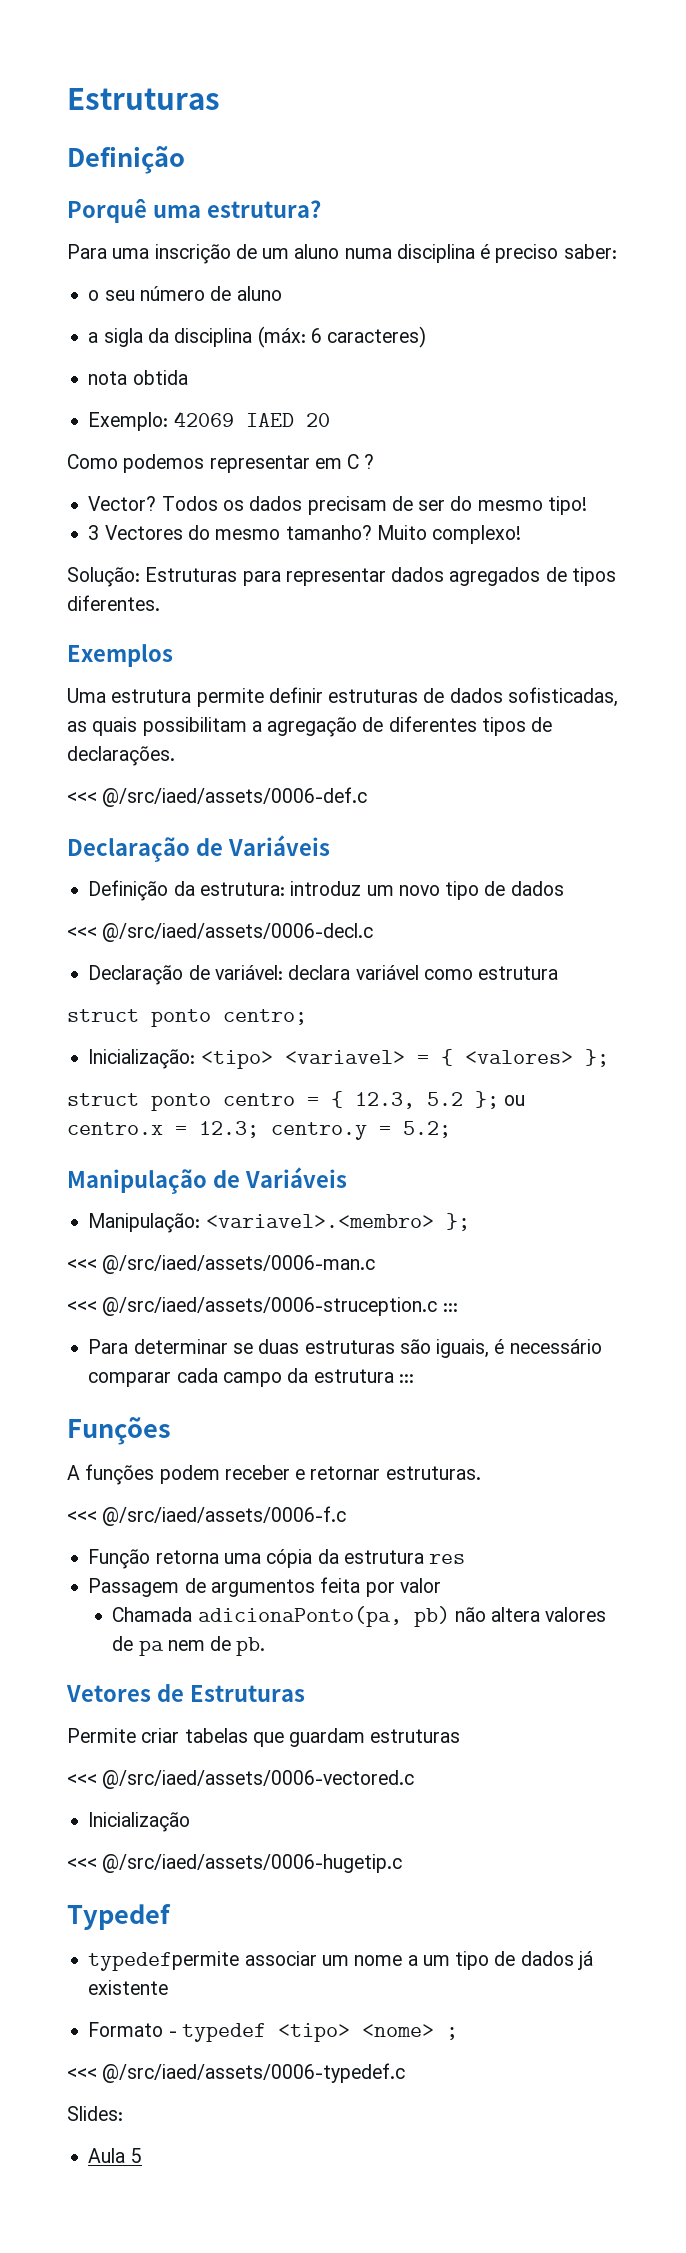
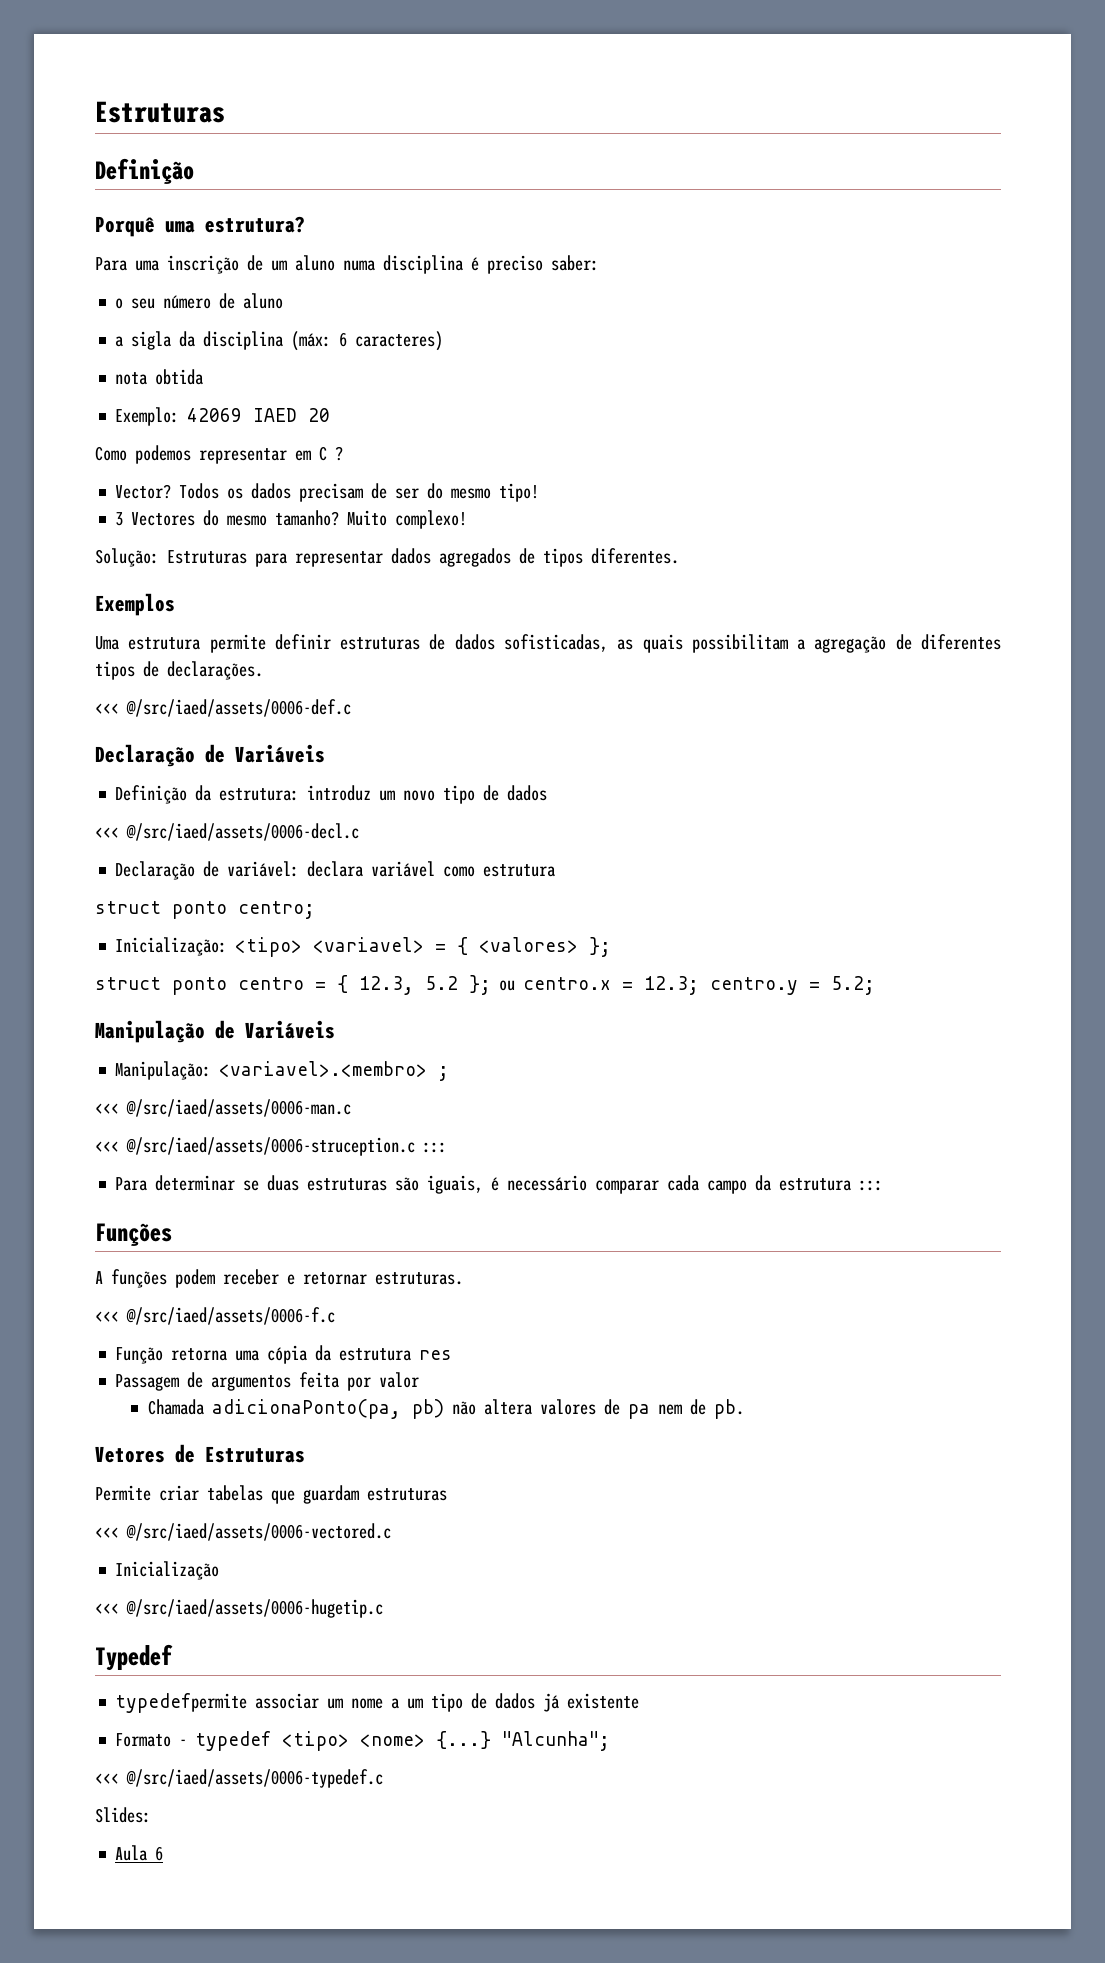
[445,1213,470,1231] }; -> [438,1066,450,1081] ;
[445,2027,458,2040] ; -> [436,1731,611,1751] {...} "Alcunha";
[130,2148,142,2163] 5 -> [155,1846,164,1861] 6

